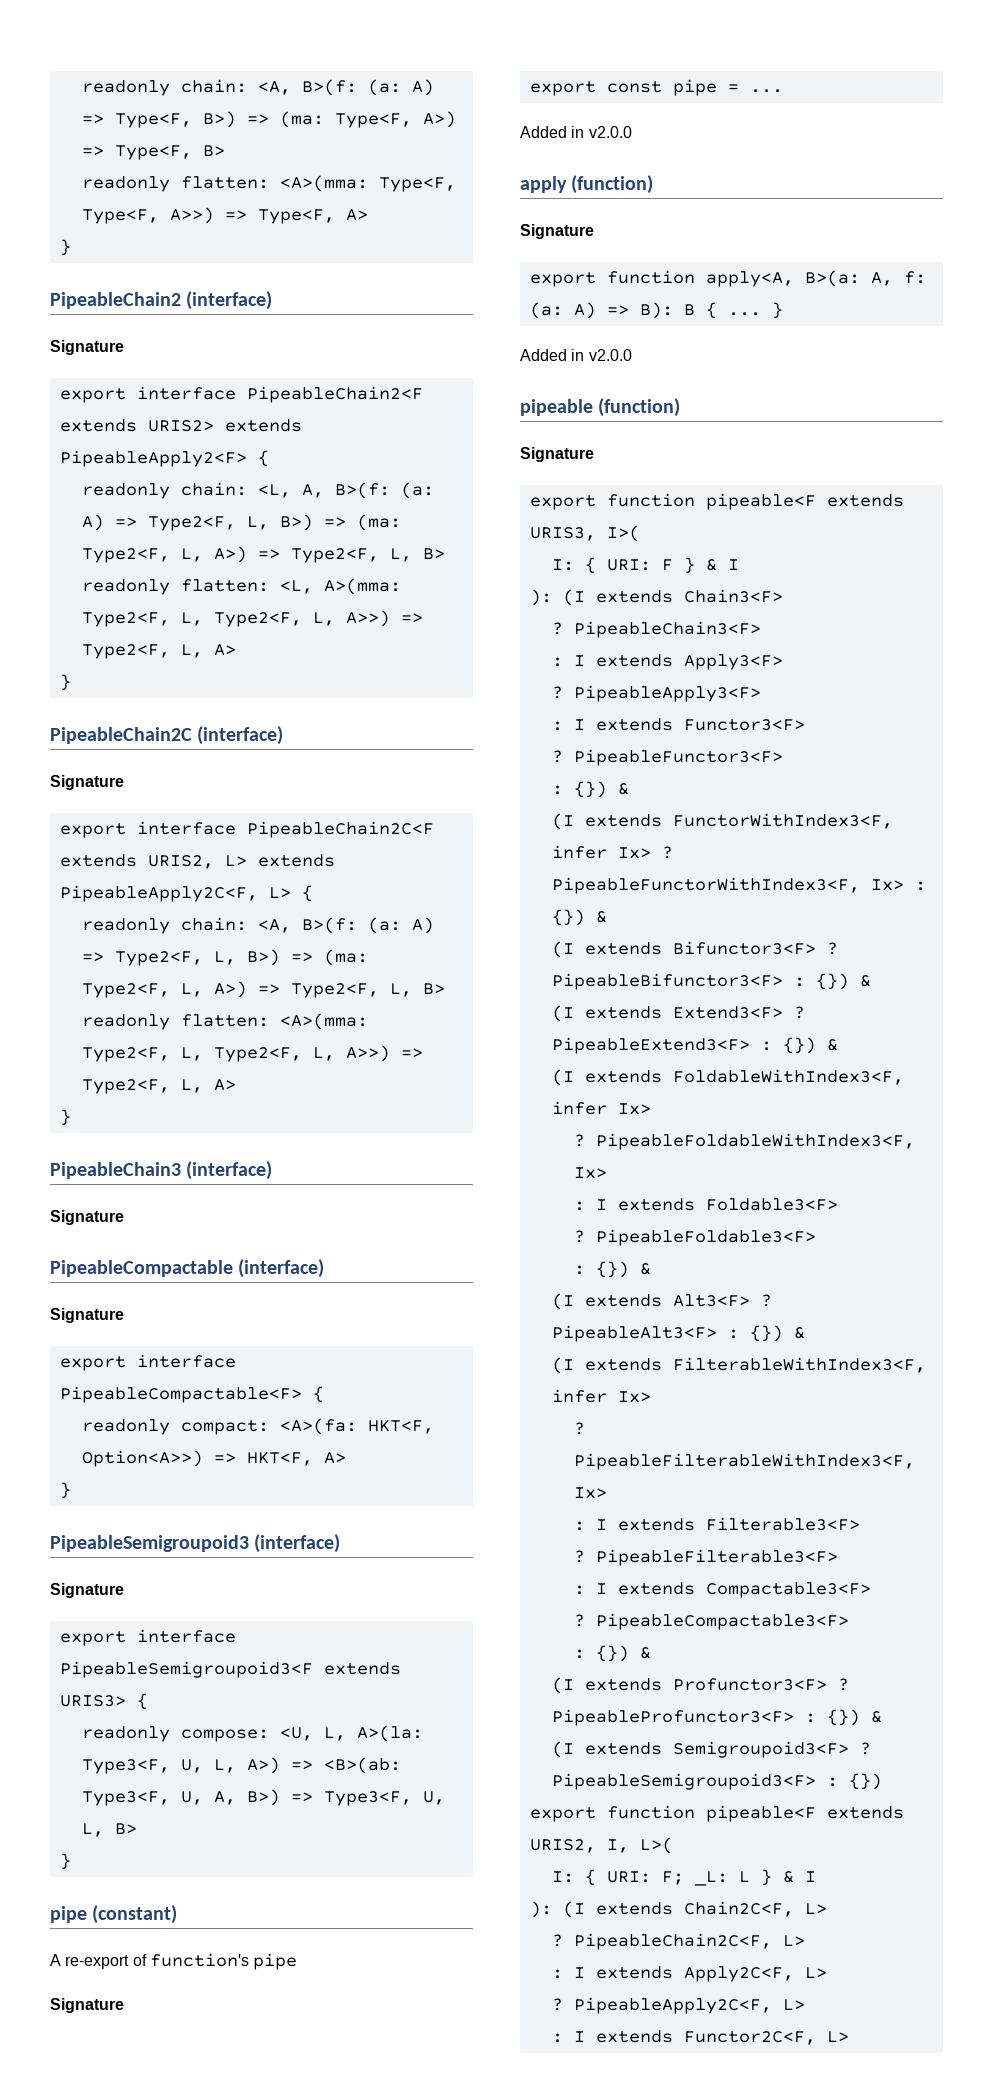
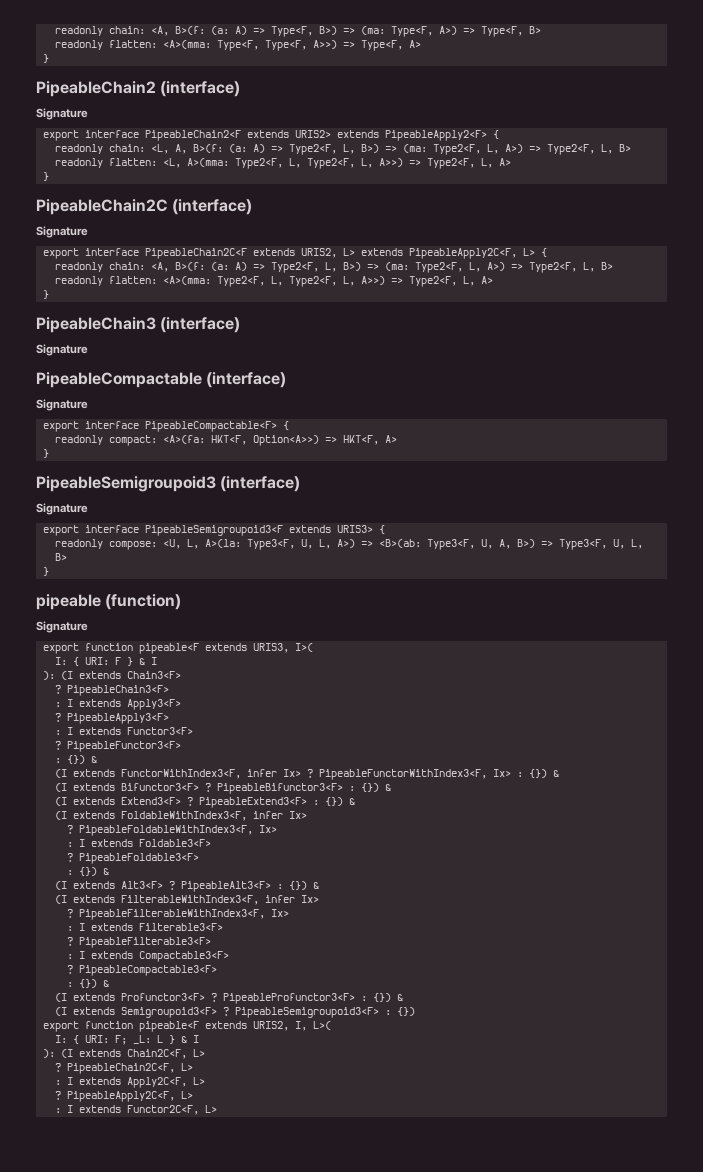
[50,1905,178,1924] [50,1953,298,1970] [50,1998,124,2013] [529,79,783,96] [520,126,632,138] [520,175,654,194] [520,224,594,239] [529,270,926,287] [529,302,783,319] [520,349,632,361] // pipe (constant) // A re-export of function's pipe // Signature // export const pipe = ... // Added in v2.0.0 // apply (function) // Signature // export function apply<A, B>(a: A, f: (a: A) => B): B { ... } // Added in v2.0.0 -> (49, 571) none

